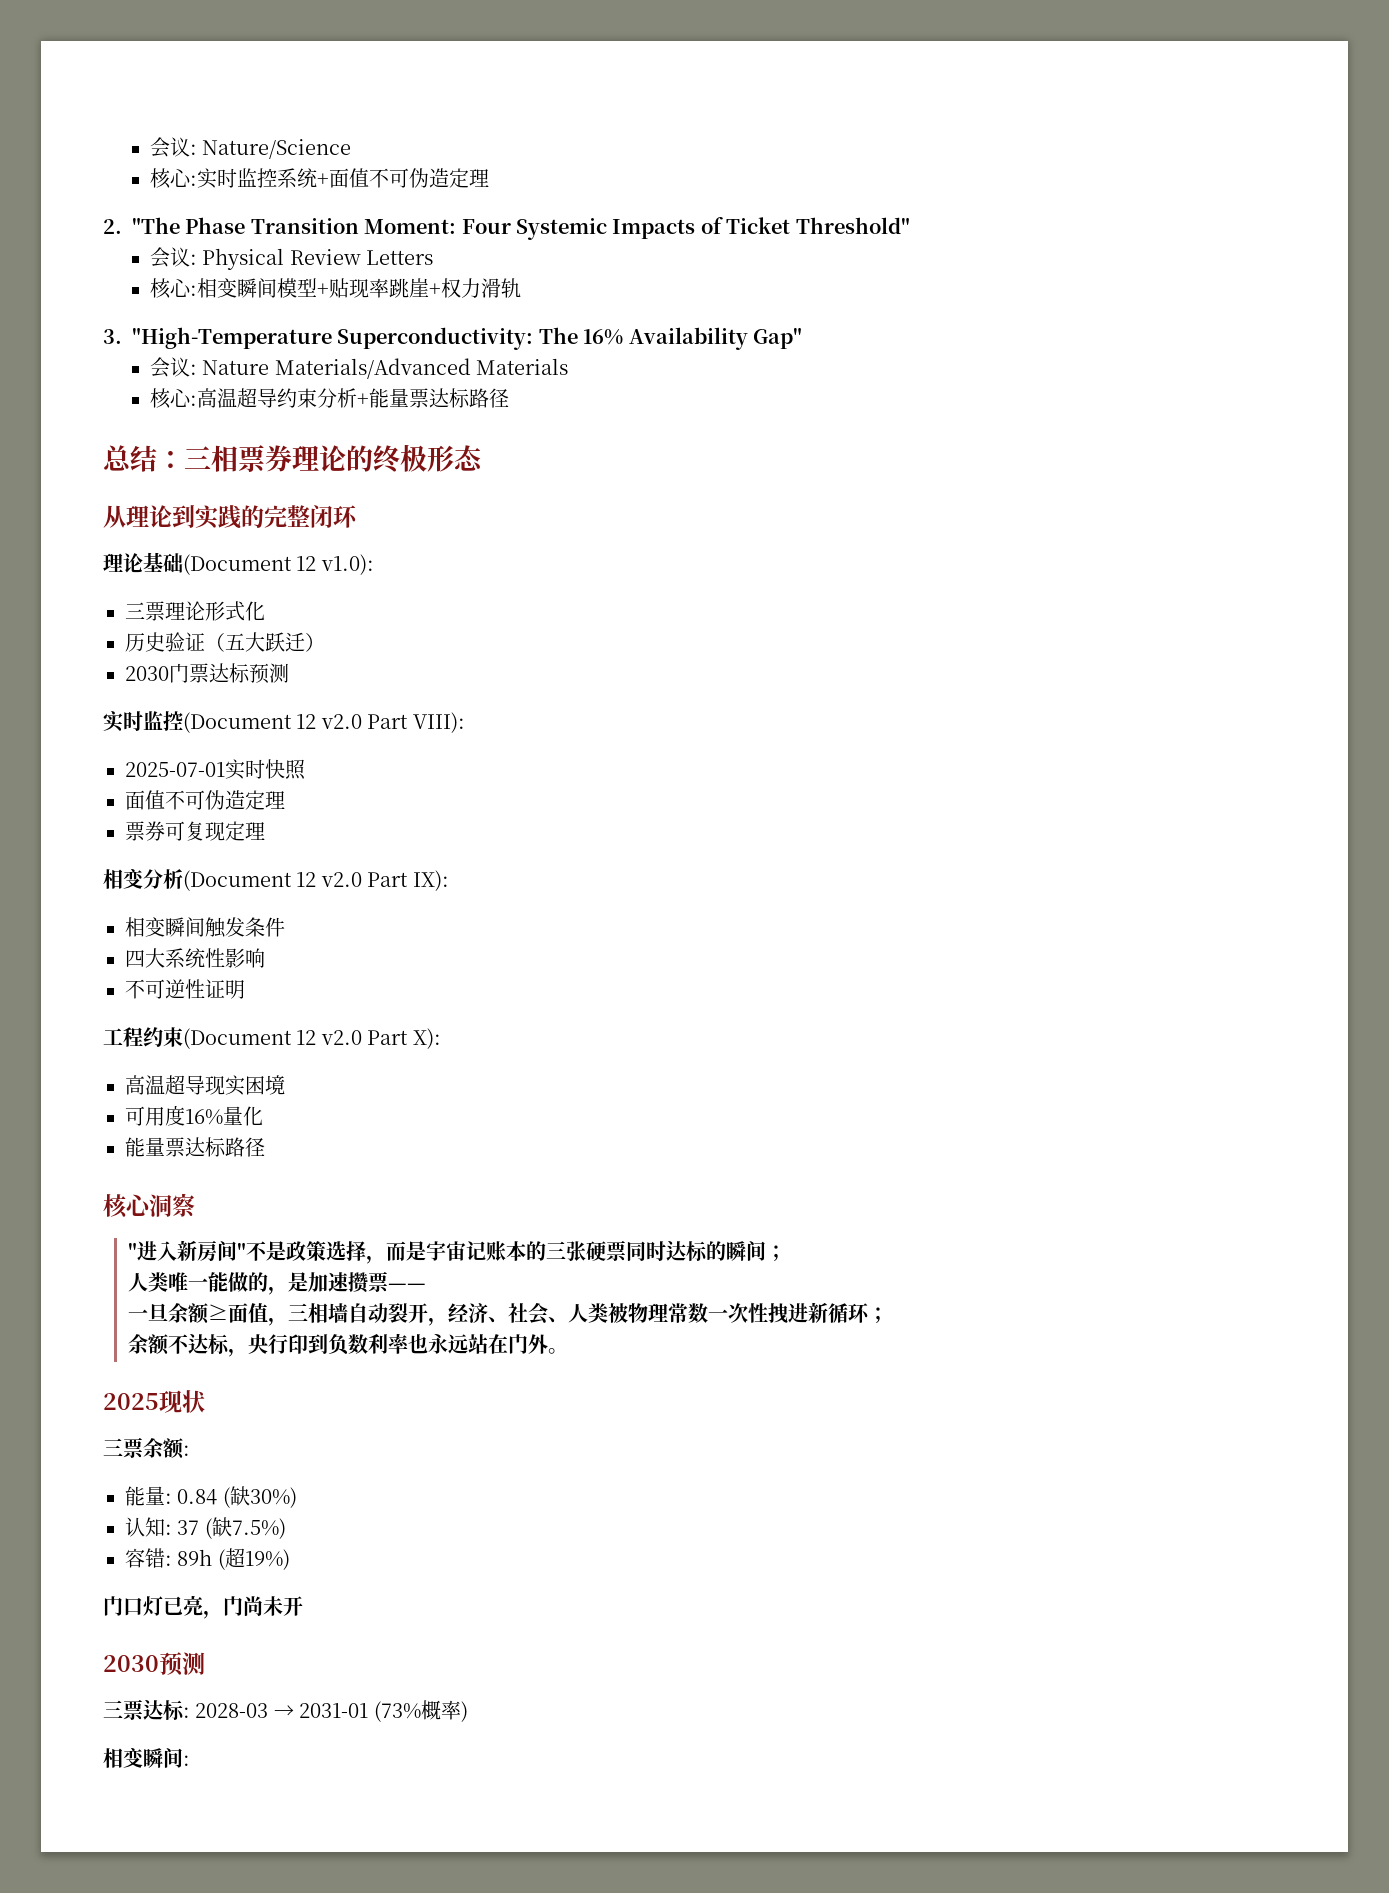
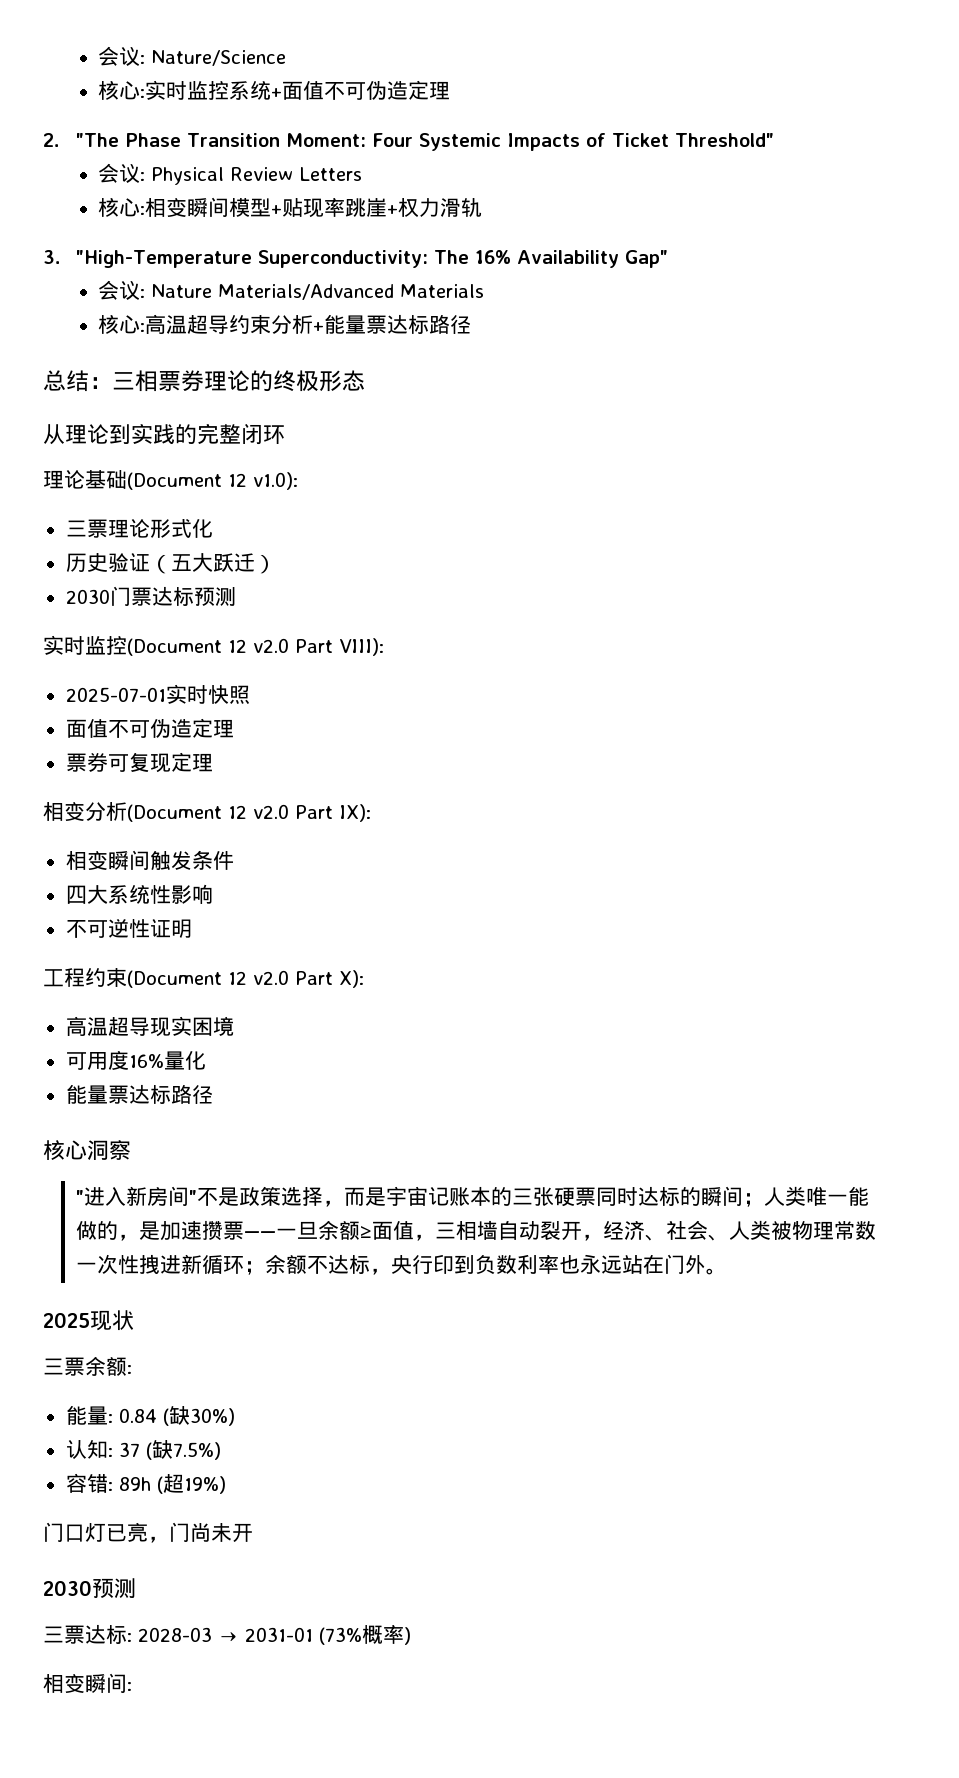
(787, 1253) // -> (764, 1200) none
(427, 1286) // -> (276, 1234) none
(889, 1315) // -> (265, 1268) none

